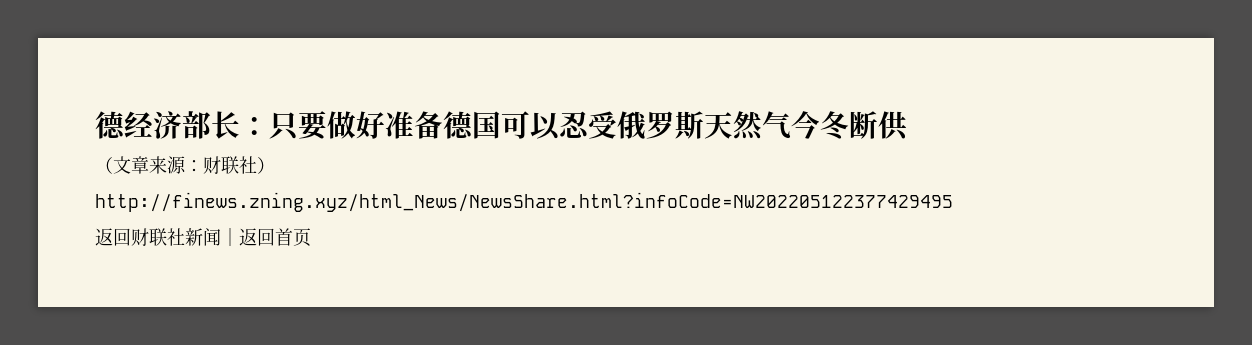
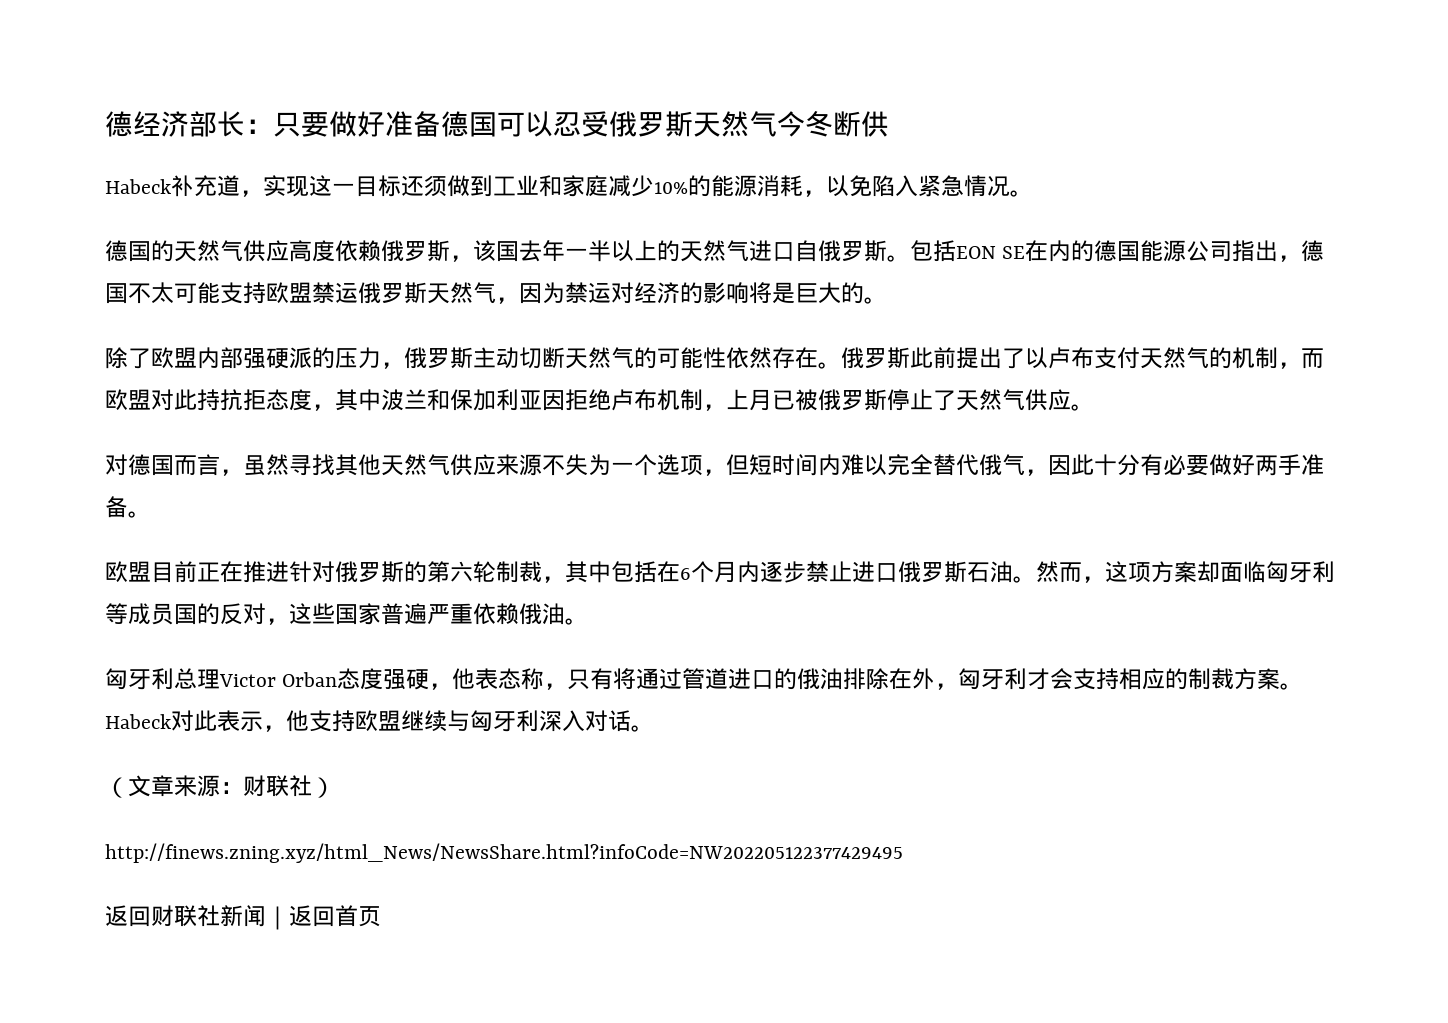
(908, 126) none -> [105,175,1033,197] [105,240,1325,262] [105,282,887,304] [105,347,1324,369] [105,389,1094,411] [105,454,1324,476] [105,496,151,518] [105,561,1335,583] [105,603,588,625] [105,668,1304,690] [105,710,654,732] // Habeck补充道，实现这一目标还须做到工业和家庭减少10%的能源消耗，以免陷入紧急情况。 // 德国的天然气供应高度依赖俄罗斯，该国去年一半以上的天然气进口自俄罗斯。包括EON SE在内的德国能源公司指出，德国不太可能支持欧盟禁运俄罗斯天然气，因为禁运对经济的影响将是巨大的。 // 除了欧盟内部强硬派的压力，俄罗斯主动切断天然气的可能性依然存在。俄罗斯此前提出了以卢布支付天然气的机制，而欧盟对此持抗拒态度，其中波兰和保加利亚因拒绝卢布机制，上月已被俄罗斯停止了天然气供应。 // 对德国而言，虽然寻找其他天然气供应来源不失为一个选项，但短时间内难以完全替代俄气，因此十分有必要做好两手准备。 // 欧盟目前正在推进针对俄罗斯的第六轮制裁，其中包括在6个月内逐步禁止进口俄罗斯石油。然而，这项方案却面临匈牙利等成员国的反对，这些国家普遍严重依赖俄油。 // 匈牙利总理Victor Orban态度强硬，他表态称，只有将通过管道进口的俄油排除在外，匈牙利才会支持相应的制裁方案。Habeck对此表示，他支持欧盟继续与匈牙利深入对话。

